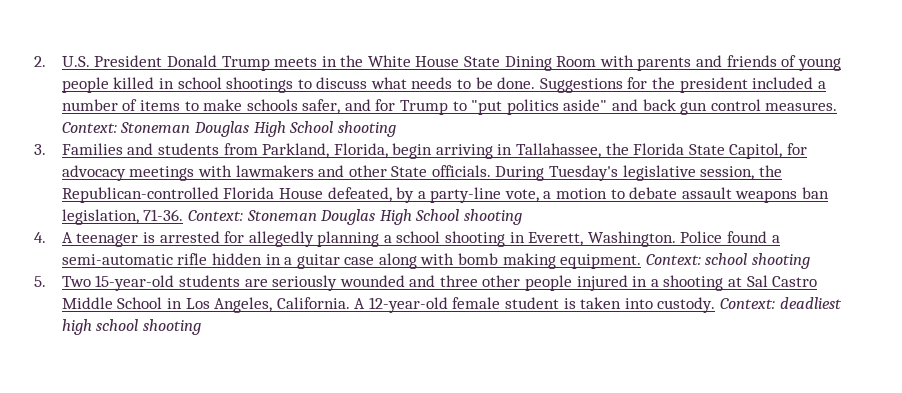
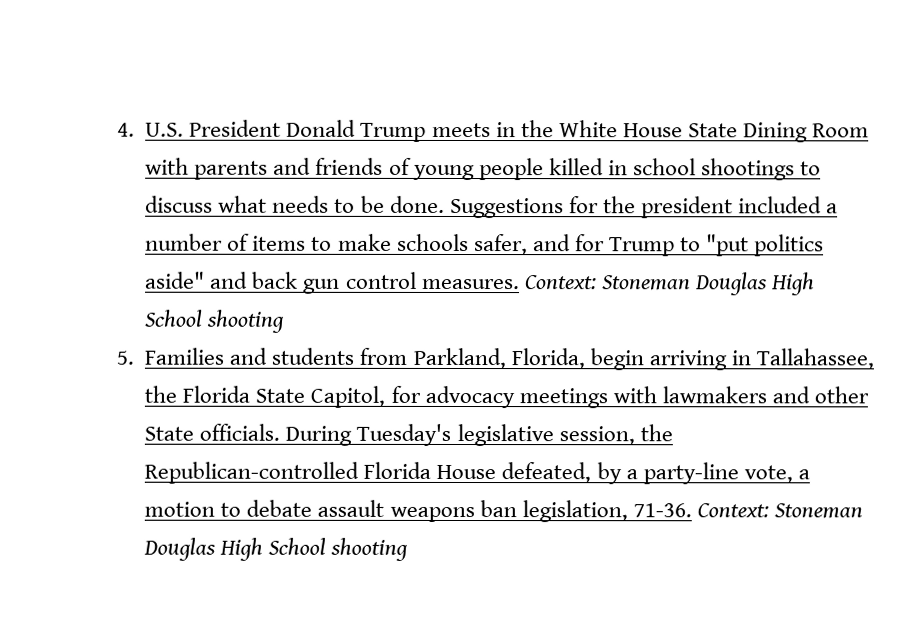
[34,56,46,67] 2. -> [117,122,135,137] 4.
[34,144,46,155] 3. -> [116,350,134,365] 5.
[34,231,780,247] [61,253,811,269] [34,275,818,291] [61,297,842,313] [61,319,201,335] // 4. A teenager is arrested for allegedly planning a school shooting in Everett, Washington. Police found a semi-automatic rifle hidden in a guitar case along with bomb making equipment. Context: school shooting // 5. Two 15-year-old students are seriously wounded and three other people injured in a shooting at Sal Castro Middle School in Los Angeles, California. A 12-year-old female student is taken into custody. Context: deadliest high school shooting -> (409, 549) none

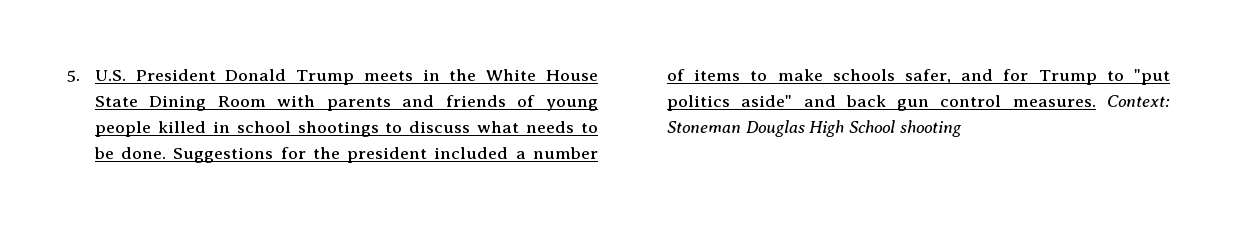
[117,122,135,137] 4. -> [67,70,80,82] 5.
[116,347,874,371] [144,385,869,409] [144,423,673,447] [144,461,810,485] [144,499,863,523] [143,537,409,561] // 5. Families and students from Parkland, Florida, begin arriving in Tallahassee, the Florida State Capitol, for advocacy meetings with lawmakers and other State officials. During Tuesday's legislative session, the Republican-controlled Florida House defeated, by a party-line vote, a motion to debate assault weapons ban legislation, 71-36. Context: Stoneman Douglas High School shooting -> (962, 128) none

